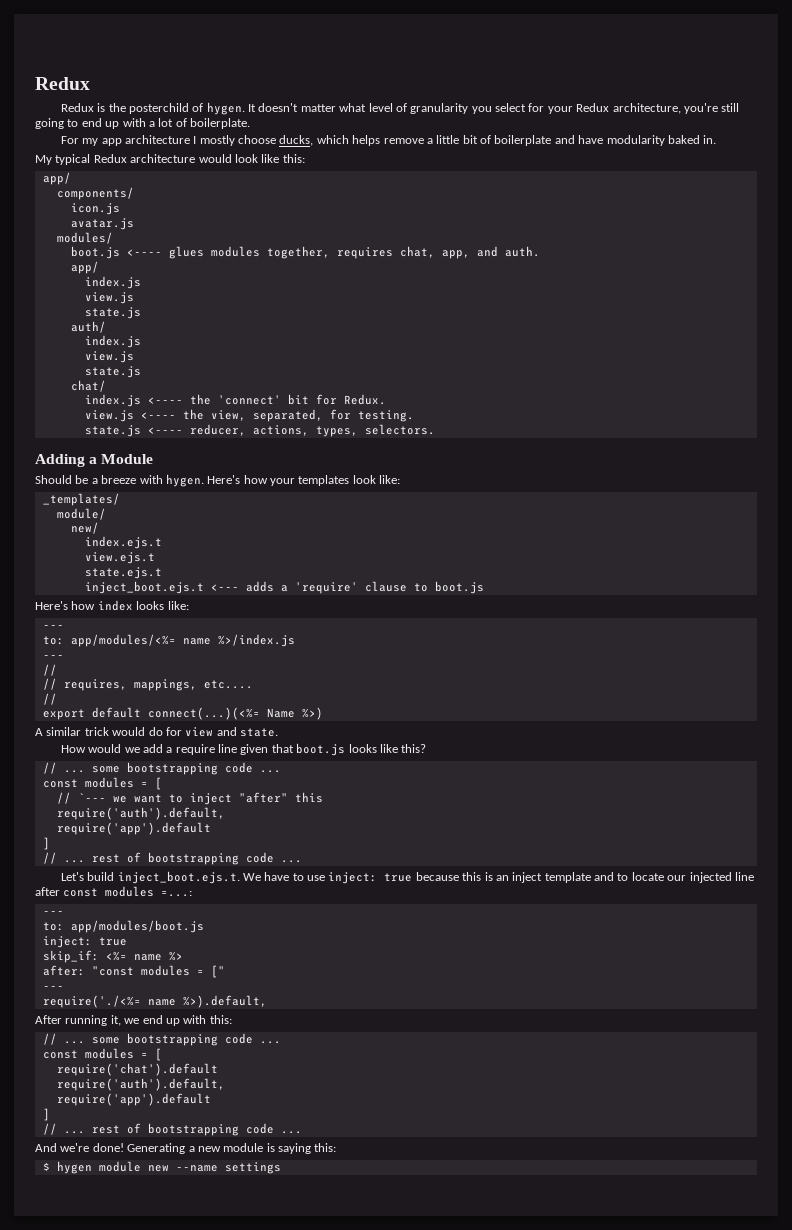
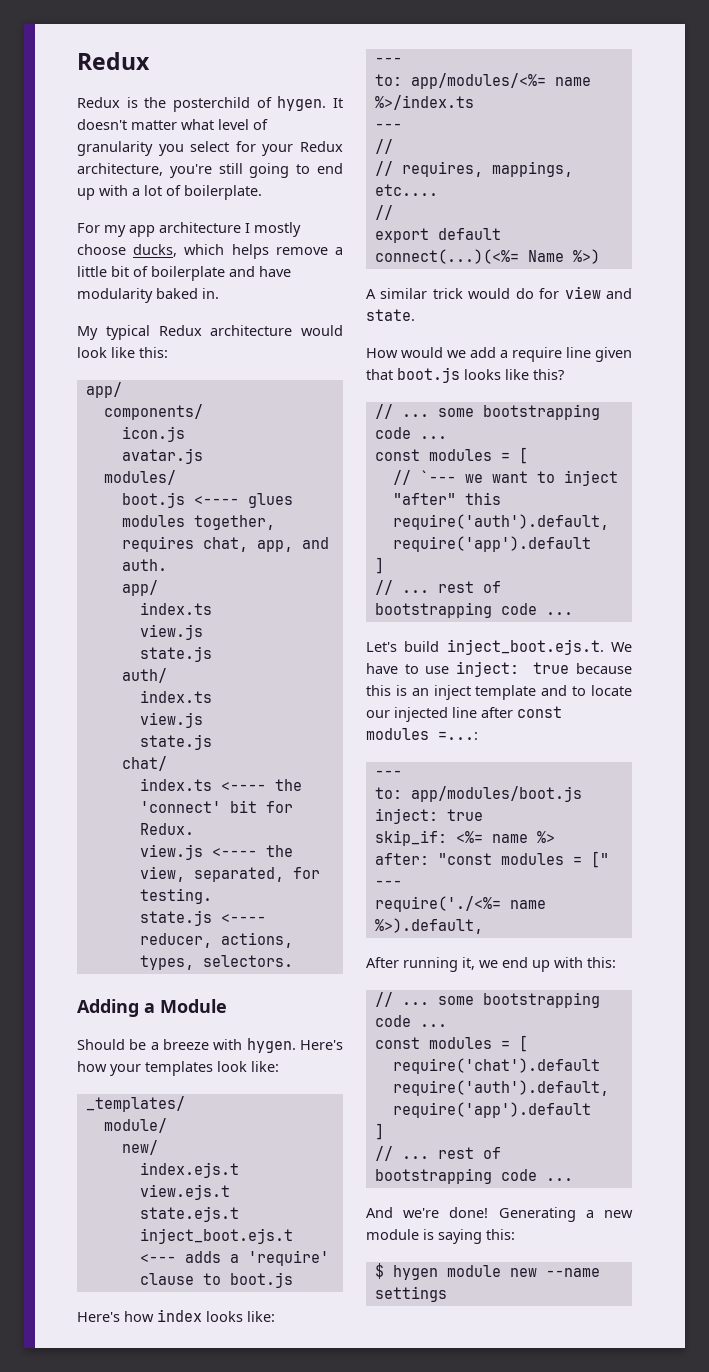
[84,276,141,289] index.js -> [139,602,212,615] index.ts
[84,335,141,348] index.js -> [139,690,212,703] index.ts
[84,394,141,407] index.js -> [139,778,212,791] index.ts
[217,634,295,647] %>/index.js -> [374,95,474,110] %>/index.ts

